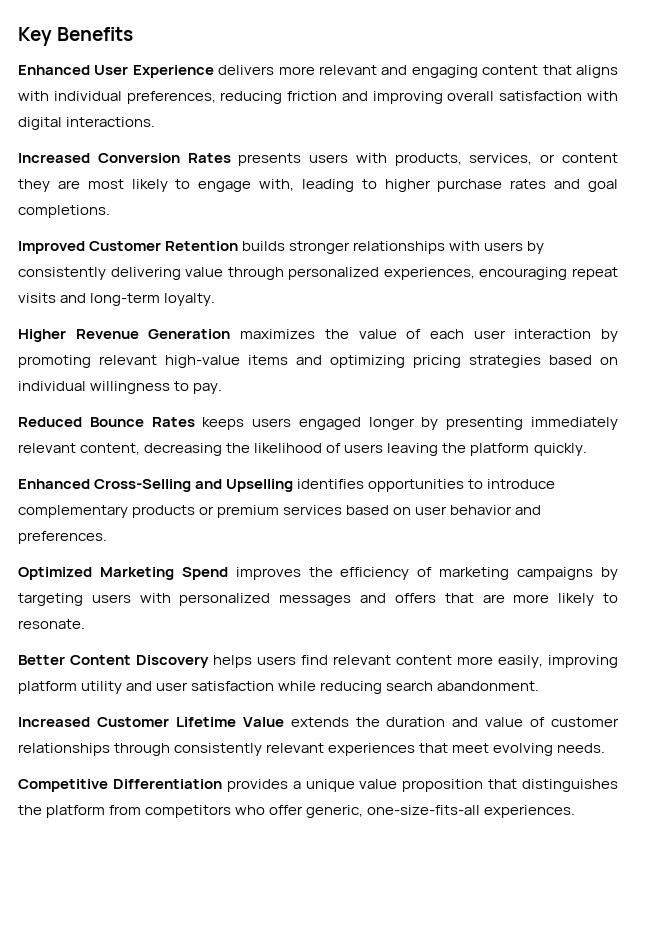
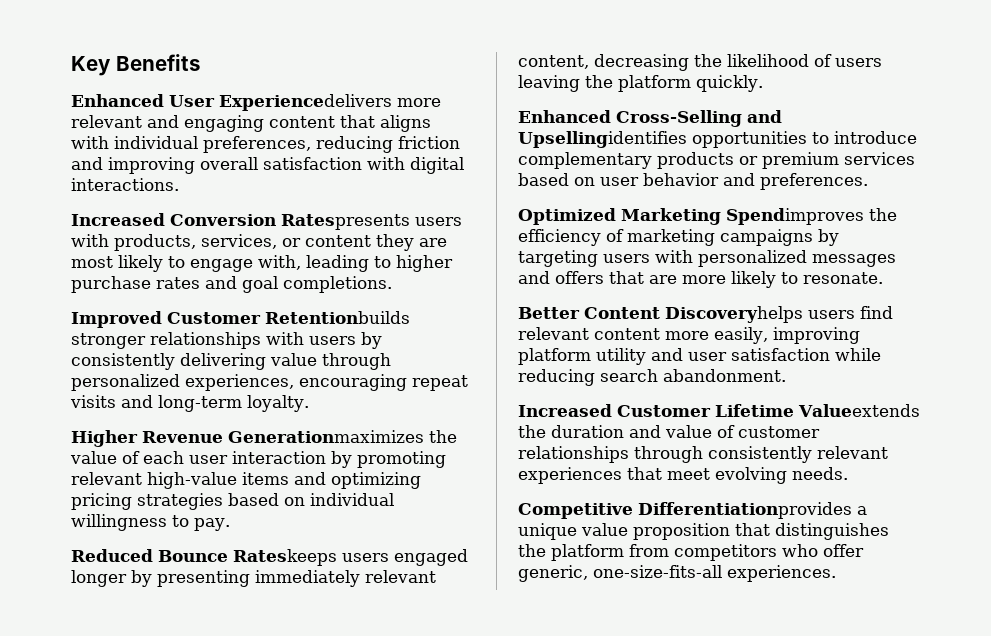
[132,65,275,78] Experience delivers -> [219,94,392,111] Experiencedelivers
[187,153,302,166] Rates presents -> [281,214,410,230] Ratespresents
[165,241,286,251] Retention builds -> [265,311,410,324] Retentionbuilds
[148,329,316,339] Generation maximizes -> [228,430,424,443] Generationmaximizes
[151,417,245,430] Rates keeps -> [233,549,337,566] Rateskeeps
[226,479,365,492] Upselling identifies -> [518,131,687,148] Upsellingidentifies
[181,567,301,580] Spend improves -> [726,208,864,225] Spendimproves
[136,655,252,668] Discovery helps -> [665,306,803,323] Discoveryhelps
[242,717,349,727] Value extends -> [798,404,920,417] Valueextends
[112,779,288,792] Differentiation provides -> [638,502,852,519] Differentiationprovides

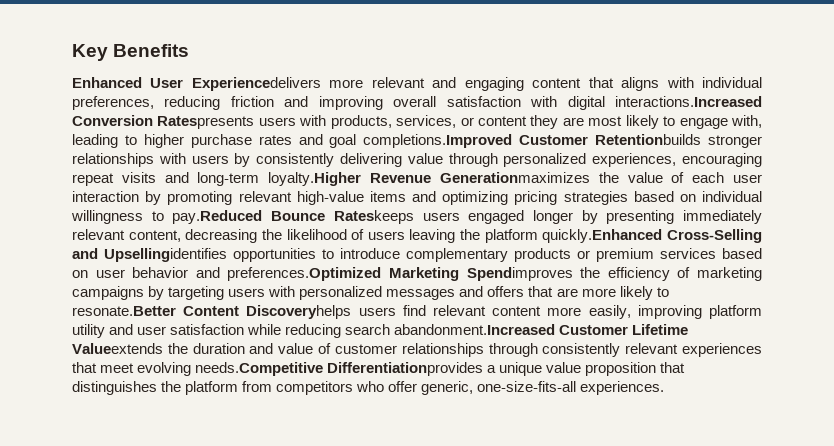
[71,178,179,191] [71,213,165,226] interactions. // Increased -> [615,96,762,107] interactions.Increased
[283,276,392,293] [71,311,162,328] completions. // Improved -> [363,134,513,148] completions.Improved
[247,395,309,412] [71,430,138,447] loyalty. // Higher -> [268,172,362,186] loyalty.Higher
[194,518,230,531] [71,549,153,562] pay. // Reduced -> [172,210,263,224] pay.Reduced
[696,75,763,92] [518,110,611,123] quickly. // Enhanced -> [542,229,663,243] quickly.Enhanced
[760,173,868,190] [518,208,616,225] preferences. // Optimized -> [227,267,382,281] preferences.Optimized
[803,272,883,284] [518,307,580,319] resonate. // Better -> [72,306,176,316] resonate.Better
[663,369,786,382] [518,404,612,417] abandonment. // Increased -> [394,324,556,335] abandonment.Increased
[792,467,848,480] [518,503,633,519] needs. // Competitive -> [195,362,324,376] needs.Competitive

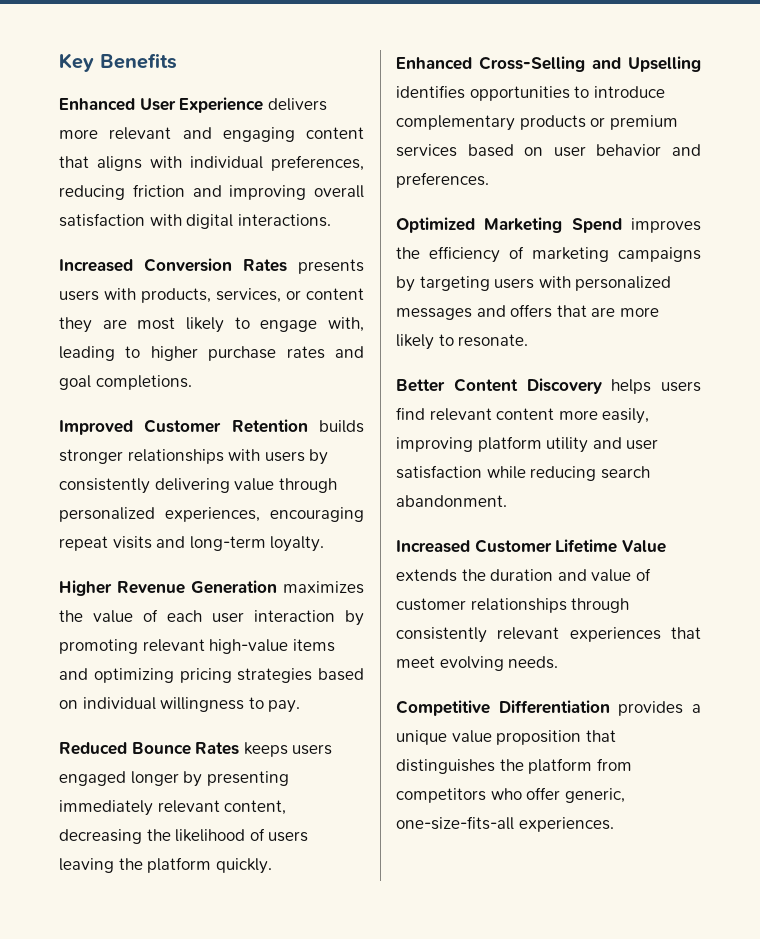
[191,77,321,91] Experiencedelivers -> [179,97,327,113] Experience delivers
[615,96,762,107] [72,115,255,129] interactions.Increased Conversion Ratespresents -> [237,214,331,227] [59,258,364,274] interactions. // Increased Conversion Rates presents
[363,134,702,148] completions.Improved Customer Retentionbuilds -> [95,375,192,390] [59,419,364,435] completions. // Improved Customer Retention builds
[268,172,590,186] loyalty.Higher Revenue Generationmaximizes -> [270,536,325,552] [59,580,364,596] loyalty. // Higher Revenue Generation maximizes
[172,210,414,224] pay.Reduced Bounce Rateskeeps -> [268,700,301,713] [59,742,288,757] pay. // Reduced Bounce Rates keeps
[542,229,762,243] [72,248,227,262] quickly.Enhanced Cross-Selling and Upsellingidentifies -> [215,858,272,874] [396,56,701,72] [396,85,465,99] quickly. // Enhanced Cross-Selling and Upselling identifies
[227,267,573,281] preferences.Optimized Marketing Spendimproves -> [396,172,489,188] [396,217,701,233] preferences. // Optimized Marketing Spend improves
[72,305,352,319] resonate.Better Content Discoveryhelps -> [458,334,529,347] [396,378,652,394] resonate. // Better Content Discovery helps
[394,324,689,335] [72,343,163,354] abandonment.Increased Customer Lifetime Valueextends -> [396,495,507,507] [396,539,666,553] [396,569,457,582] abandonment. // Increased Customer Lifetime Value extends
[195,362,484,376] needs.Competitive Differentiationprovides -> [508,656,559,669] [396,700,684,716] needs. // Competitive Differentiation provides

